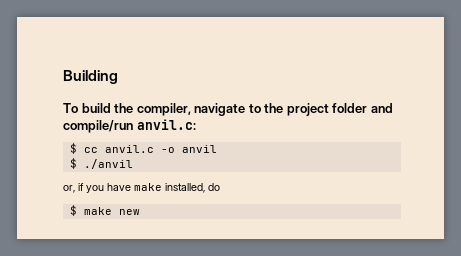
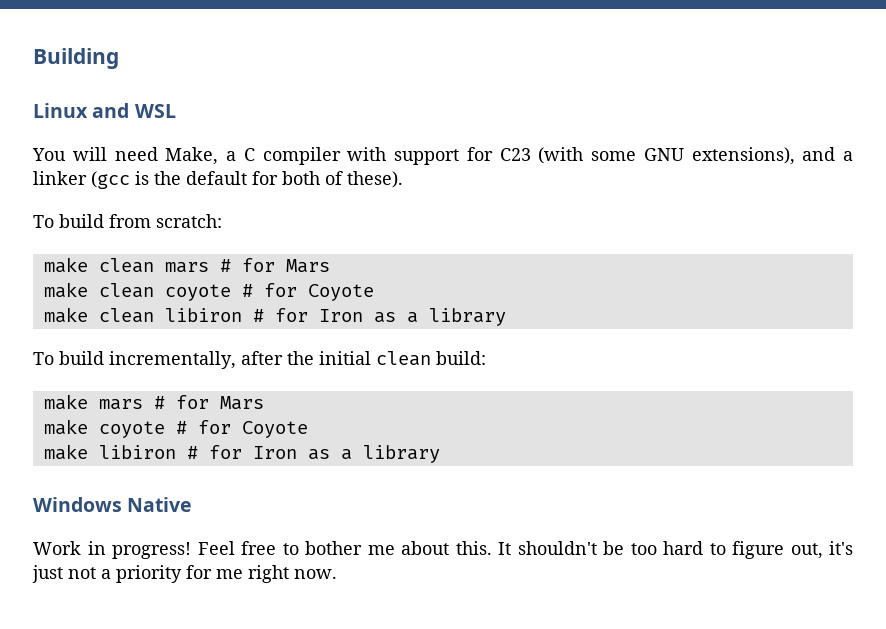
[63,103,393,116] [63,119,196,133] [69,143,217,154] [69,158,133,169] [63,183,220,193] [69,205,140,216] To build the compiler, navigate to the project folder and compile/run anvil.c: // $ cc anvil.c -o anvil // $ ./anvil // or, if you have make installed, do // $ make new -> [33,103,176,118] [32,147,853,165] [33,171,403,189] [33,214,222,228] [43,257,330,273] [43,282,374,301] [43,307,506,326] [33,351,486,369] [43,394,264,410] [43,419,308,438] [43,444,440,463] [33,497,193,512] [33,541,853,559] [32,565,337,583] Linux and WSL // You will need Make, a C compiler with support for C23 (with some GNU extensions), and a linker (gcc is the default for both of these). // To build from scratch: // make clean mars # for Mars // make clean coyote # for Coyote // make clean libiron # for Iron as a library // To build incrementally, after the initial clean build: // make mars # for Mars // make coyote # for Coyote // make libiron # for Iron as a library // Windows Native // Work in progress! Feel free to bother me about this. It shouldn't be too hard to figure out, it's just not a priority for me right now.

